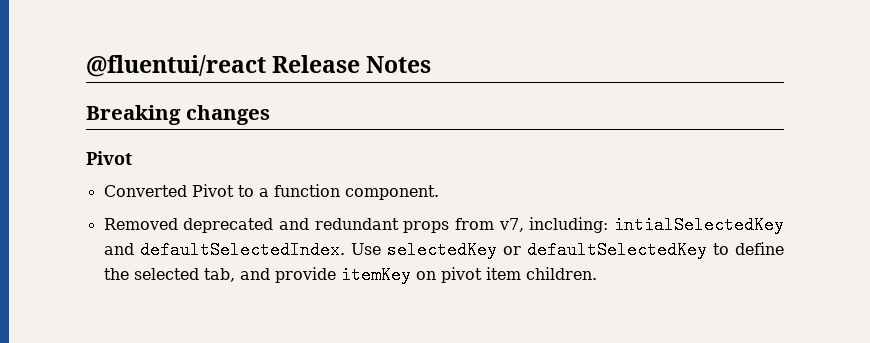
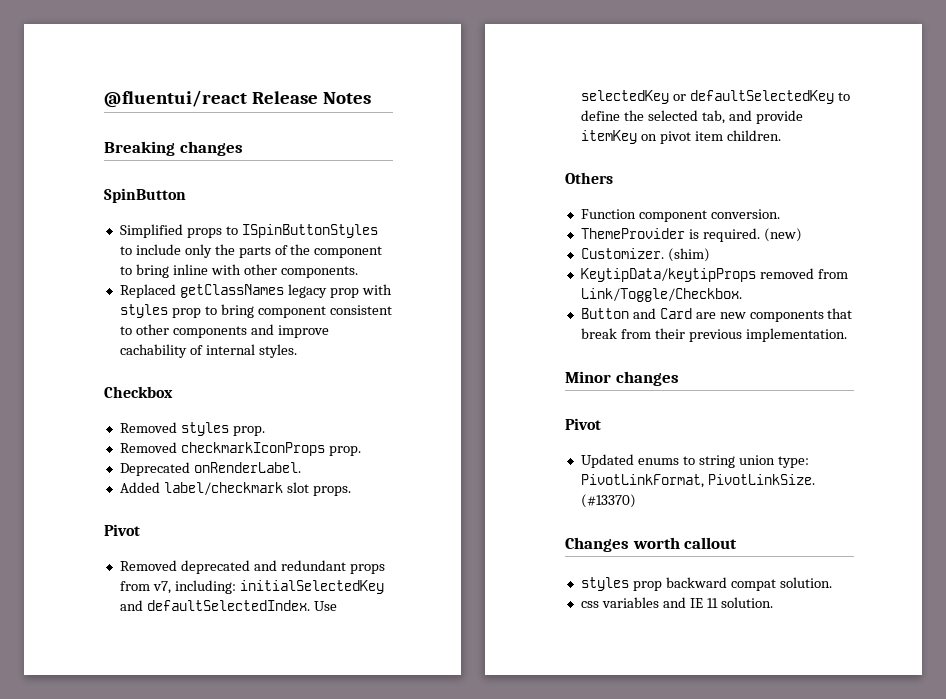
[86,151,132,165] [103,184,439,200] Pivot // Converted Pivot to a function component. -> [104,188,186,203] [119,224,378,238] [119,244,383,258] [119,264,358,278] [119,284,392,298] [119,304,392,318] [119,324,329,338] [119,344,297,358] [104,386,173,398] [119,422,265,436] [119,442,361,456] [119,462,301,476] [119,482,351,496] [104,524,140,536] SpinButton // Simplified props to ISpinButtonStyles to include only the parts of the component to bring inline with other components. // Replaced getClassNames legacy prop with styles prop to bring component consistent to other components and improve cachability of internal styles. // Checkbox // Removed styles prop. // Removed checkmarkIconProps prop. // Deprecated onRenderLabel. // Added label/checkmark slot props. // Pivot
[614,216,784,234] intialSelectedKey -> [239,580,384,594] initialSelectedKey
(597, 273) none -> [565,172,613,184] [580,209,780,222] [580,228,802,242] [580,248,710,262] [580,268,848,282] [580,288,742,302] [580,308,853,322] [580,328,847,342] [565,371,679,386] [565,418,601,430] [580,454,809,468] [580,474,815,488] [580,494,636,508] [565,537,738,552] [580,577,832,591] [580,597,773,608] // Others // Function component conversion. // ThemeProvider is required. (new) // Customizer. (shim) // KeytipData/keytipProps removed from Link/Toggle/Checkbox. // Button and Card are new components that break from their previous implementation. // Minor changes // Pivot // Updated enums to string union type: PivotLinkFormat, PivotLinkSize. (#13370) // Changes worth callout // styles prop backward compat solution. // css variables and IE 11 solution.

